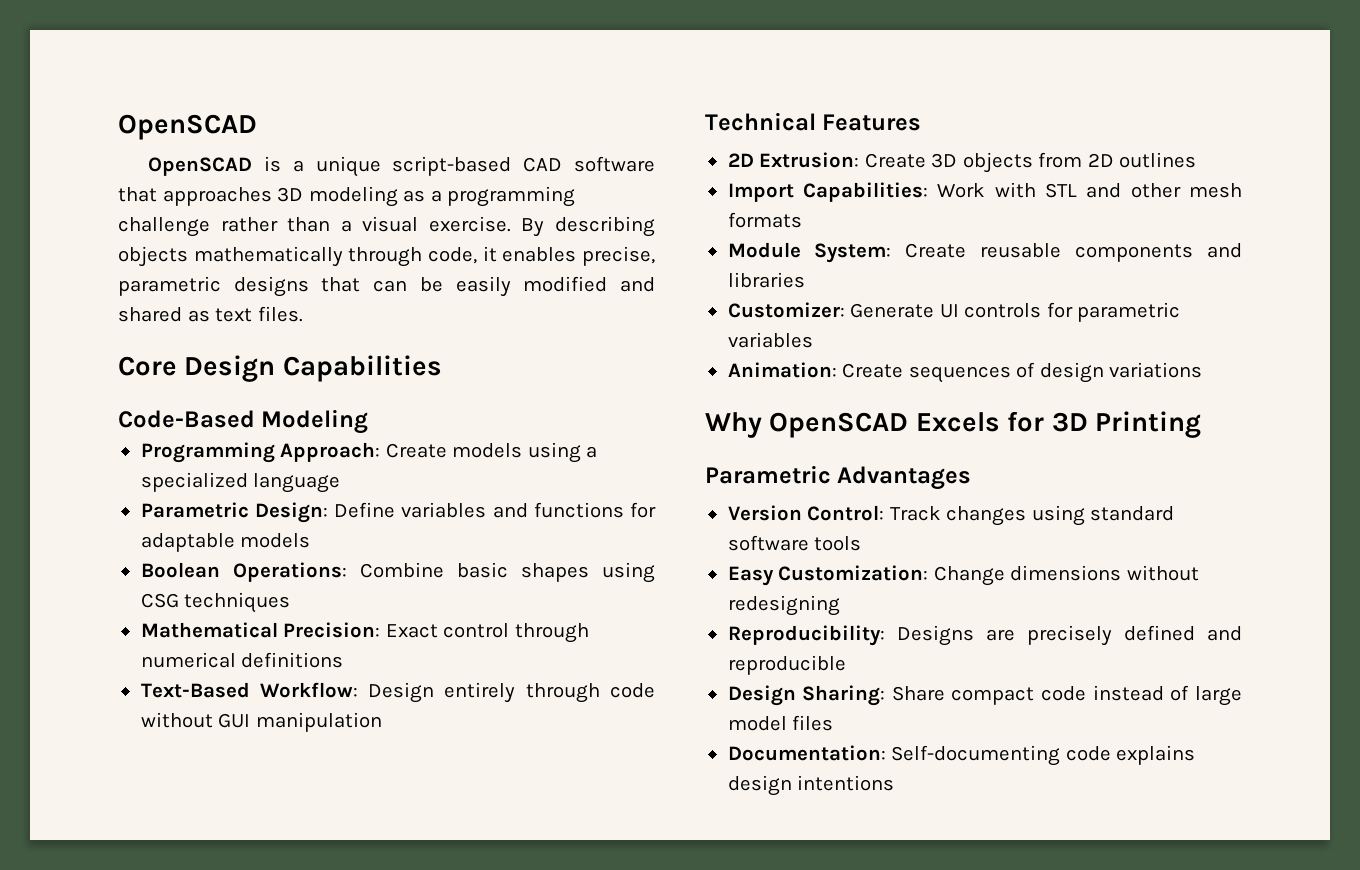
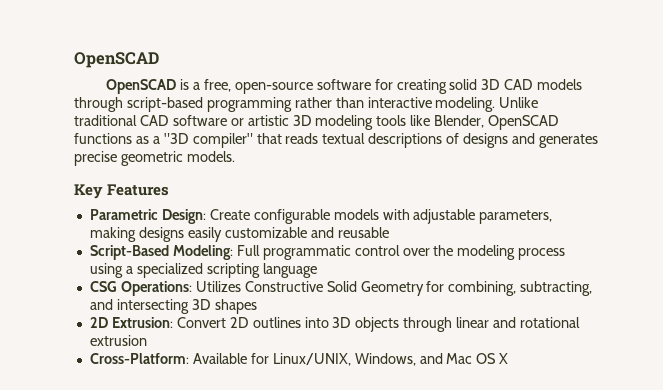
[315,156,655,177] [118,186,576,207] [118,216,655,237] [118,246,655,267] [118,276,655,297] [118,306,303,322] [118,355,442,382] [118,409,369,434] [140,442,523,463] unique script-based CAD software that approaches 3D modeling as a programming challenge rather than a visual exercise. By describing objects mathematically through code, it enables precise, parametric designs that can be easily modified and shared as text files. // Core Design Capabilities // Code-Based Modeling // Programming Approach: Create models -> [203,79,583,94] [74,97,539,112] [74,115,560,130] [74,133,598,148] [74,151,235,166] [74,184,170,199] [89,209,553,224] [89,227,389,242] [89,245,566,260] free, open-source software for creating solid 3D CAD models through script-based programming rather than interactive modeling. Unlike traditional CAD software or artistic 3D modeling tools like Blender, OpenSCAD functions as a "3D compiler" that reads textual descriptions of designs and generates precise geometric models. // Key Features // Parametric Design: Create configurable models with adjustable parameters, making designs easily customizable and reusable // Script-Based Modeling: Full programmatic control over the modeling process
(248, 482) none -> [206,263,260,278] scripting
[140,502,657,523] [140,533,311,552] [140,562,656,583] [140,592,291,613] [140,622,589,643] [140,652,344,668] [140,682,656,703] [140,712,382,732] [705,112,922,131] [727,152,1197,173] [727,182,1242,202] [727,212,802,228] [727,242,1243,263] [727,272,805,288] [727,302,1181,322] [727,332,813,348] [727,362,1203,383] [705,411,1202,438] [705,465,972,490] [727,505,1175,526] [727,535,862,551] [727,565,1199,586] [727,595,840,616] [727,625,1243,646] [727,655,846,675] [727,685,1242,706] [727,715,834,731] [727,745,1196,766] [727,775,895,796] Parametric Design: Define variables and functions for adaptable models // Boolean Operations: Combine basic shapes using CSG techniques // Mathematical Precision: Exact control through numerical definitions // Text-Based Workflow: Design entirely through code without GUI manipulation // Technical Features // 2D Extrusion: Create 3D objects from 2D outlines // Import Capabilities: Work with STL and other mesh formats // Module System: Create reusable components and libraries // Customizer: Generate UI controls for parametric variables // Animation: Create sequences of design variations // Why OpenSCAD Excels for 3D Printing // Parametric Advantages // Version Control: Track changes using standard software tools // Easy Customization: Change dimensions without redesigning // Reproducibility: Designs are precisely defined and reproducible // Design Sharing: Share compact code instead of large model files // Documentation: Self-documenting code explains design intentions -> [89,281,593,296] [89,299,257,314] [89,317,581,332] [89,335,147,346] [89,353,509,366] CSG Operations: Utilizes Constructive Solid Geometry for combining, subtracting, and intersecting 3D shapes // 2D Extrusion: Convert 2D outlines into 3D objects through linear and rotational extrusion // Cross-Platform: Available for Linux/UNIX, Windows, and Mac OS X

